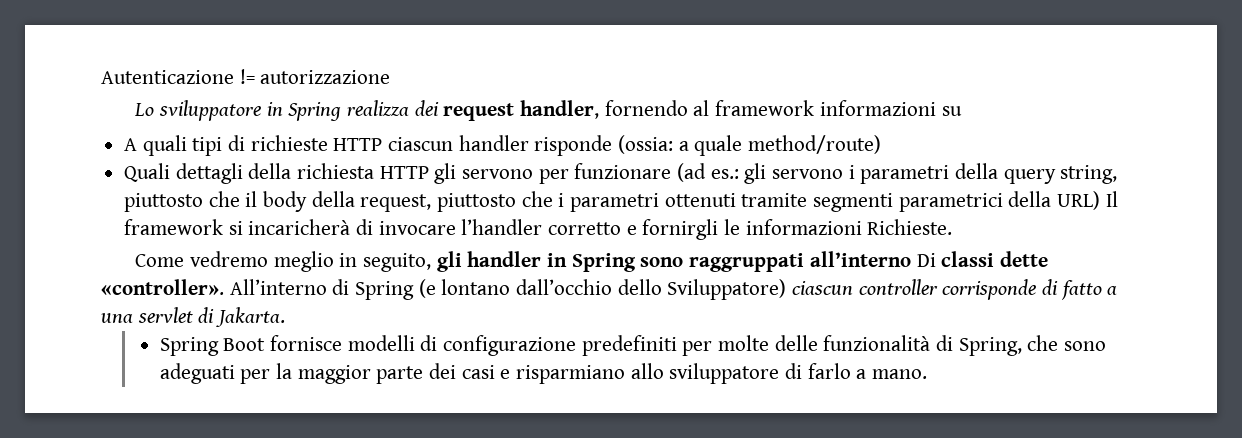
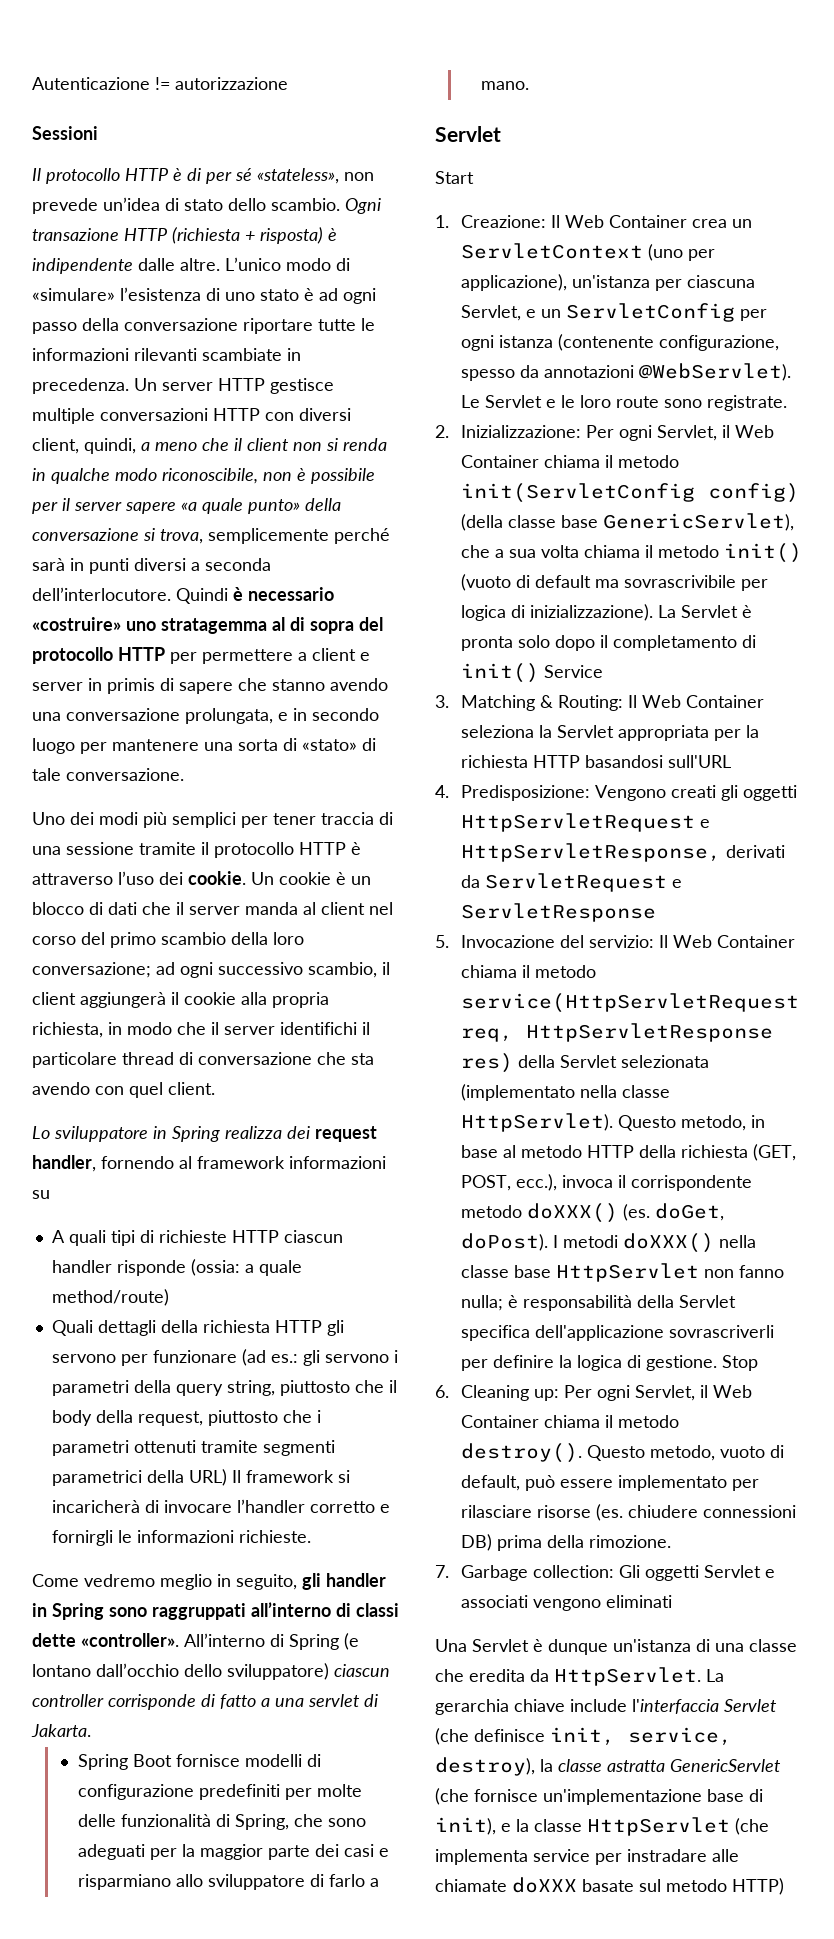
(391, 77) none -> [32,126,98,140] [32,168,374,184] [32,197,381,214] [32,227,337,244] [32,257,350,274] [32,287,376,304] [32,318,375,334] [32,348,301,361] [32,378,334,394] [32,408,351,424] [32,438,387,454] [32,468,375,484] [32,498,341,514] [32,528,390,544] [32,558,271,574] [32,587,334,604] [32,617,383,634] [32,647,370,664] [32,678,388,694] [32,708,379,724] [32,738,376,754] [32,768,184,781] [32,812,393,828] [32,842,361,858] [32,871,371,885] [32,902,393,915] [32,932,304,948] [32,962,390,978] [32,992,329,1008] [32,1022,370,1038] [32,1052,374,1068] [32,1082,215,1098] // Sessioni // Il protocollo HTTP è di per sé «stateless», non prevede un’idea di stato dello scambio. Ogni transazione HTTP (richiesta + risposta) è indipendente dalle altre. L’unico modo di «simulare» l’esistenza di uno stato è ad ogni passo della conversazione riportare tutte le informazioni rilevanti scambiate in precedenza. Un server HTTP gestisce multiple conversazioni HTTP con diversi client, quindi, a meno che il client non si renda in qualche modo riconoscibile, non è possibile per il server sapere «a quale punto» della conversazione si trova, semplicemente perché sarà in punti diversi a seconda dell’interlocutore. Quindi è necessario «costruire» uno stratagemma al di sopra del protocollo HTTP per permettere a client e server in primis di sapere che stanno avendo una conversazione prolungata, e in secondo luogo per mantenere una sorta di «stato» di tale conversazione. // Uno dei modi più semplici per tener traccia di una sessione tramite il protocollo HTTP è attraverso l’uso dei cookie. Un cookie è un blocco di dati che il server manda al client nel corso del primo scambio della loro conversazione; ad ogni successivo scambio, il client aggiungerà il cookie alla propria richiesta, in modo che il server identifichi il particolare thread di conversazione che sta avendo con quel client.
[867,219,953,235] Richieste. -> [238,1530,311,1543] richieste.
[916,253,936,267] Di -> [336,1603,351,1617] di
[667,279,787,300] Sviluppatore) -> [227,1663,329,1680] sviluppatore)
(927, 374) none -> [435,126,501,142] [435,171,474,184] [435,215,752,228] [460,243,715,261] [460,274,755,291] [460,303,767,322] [460,334,779,351] [460,363,791,381] [460,395,787,411] [435,425,774,441] [460,455,679,468] [460,483,799,503] [460,513,794,531] [460,543,802,563] [460,574,768,591] [460,604,752,621] [460,635,756,651] [460,663,603,683] [435,695,764,711] [460,725,759,741] [460,755,731,768] [435,785,797,801] [460,813,710,832] [460,843,785,862] [460,873,682,892] [460,903,656,922] [435,935,795,948] [460,965,596,978] [460,993,799,1013] [460,1023,773,1042] [460,1053,709,1073] [460,1084,670,1101] [460,1113,765,1132] [460,1144,796,1161] [460,1174,752,1191] [460,1203,724,1223] [460,1233,756,1253] [460,1263,784,1282] [460,1295,736,1311] [460,1325,774,1341] [460,1355,758,1371] [435,1385,752,1401] [460,1415,679,1428] [460,1443,784,1463] [460,1475,759,1491] [460,1504,796,1521] [460,1534,671,1551] [435,1565,775,1581] [460,1595,672,1611] [435,1639,797,1655] [435,1667,724,1686] [435,1699,777,1715] [435,1727,732,1746] [435,1757,781,1776] [435,1788,763,1805] [435,1817,769,1836] [435,1849,739,1865] [435,1877,784,1895] // Servlet // Start // 1. Creazione: Il Web Container crea un ServletContext (uno per applicazione), un'istanza per ciascuna Servlet, e un ServletConfig per ogni istanza (contenente configurazione, spesso da annotazioni @WebServlet). Le Servlet e le loro route sono registrate. // 2. Inizializzazione: Per ogni Servlet, il Web Container chiama il metodo init(ServletConfig config) (della classe base GenericServlet), che a sua volta chiama il metodo init() (vuoto di default ma sovrascrivibile per logica di inizializzazione). La Servlet è pronta solo dopo il completamento di init() Service // 3. Matching & Routing: Il Web Container seleziona la Servlet appropriata per la richiesta HTTP basandosi sull'URL // 4. Predisposizione: Vengono creati gli oggetti HttpServletRequest e HttpServletResponse, derivati da ServletRequest e ServletResponse // 5. Invocazione del servizio: Il Web Container chiama il metodo service(HttpServletRequest req, HttpServletResponse res) della Servlet selezionata (implementato nella classe HttpServlet). Questo metodo, in base al metodo HTTP della richiesta (GET, POST, ecc.), invoca il corrispondente metodo doXXX() (es. doGet, doPost). I metodi doXXX() nella classe base HttpServlet non fanno nulla; è responsabilità della Servlet specifica dell'applicazione sovrascriverli per definire la logica di gestione. Stop // 6. Cleaning up: Per ogni Servlet, il Web Container chiama il metodo destroy(). Questo metodo, vuoto di default, può essere implementato per rilasciare risorse (es. chiudere connessioni DB) prima della rimozione. // 7. Garbage collection: Gli oggetti Servlet e associati vengono eliminati // Una Servlet è dunque un'istanza di una classe che eredita da HttpServlet. La gerarchia chiave include l'interfaccia Servlet (che definisce init, service, destroy), la classe astratta GenericServlet (che fornisce un'implementazione base di init), e la classe HttpServlet (che implementa service per instradare alle chiamate doXXX basate sul metodo HTTP)

